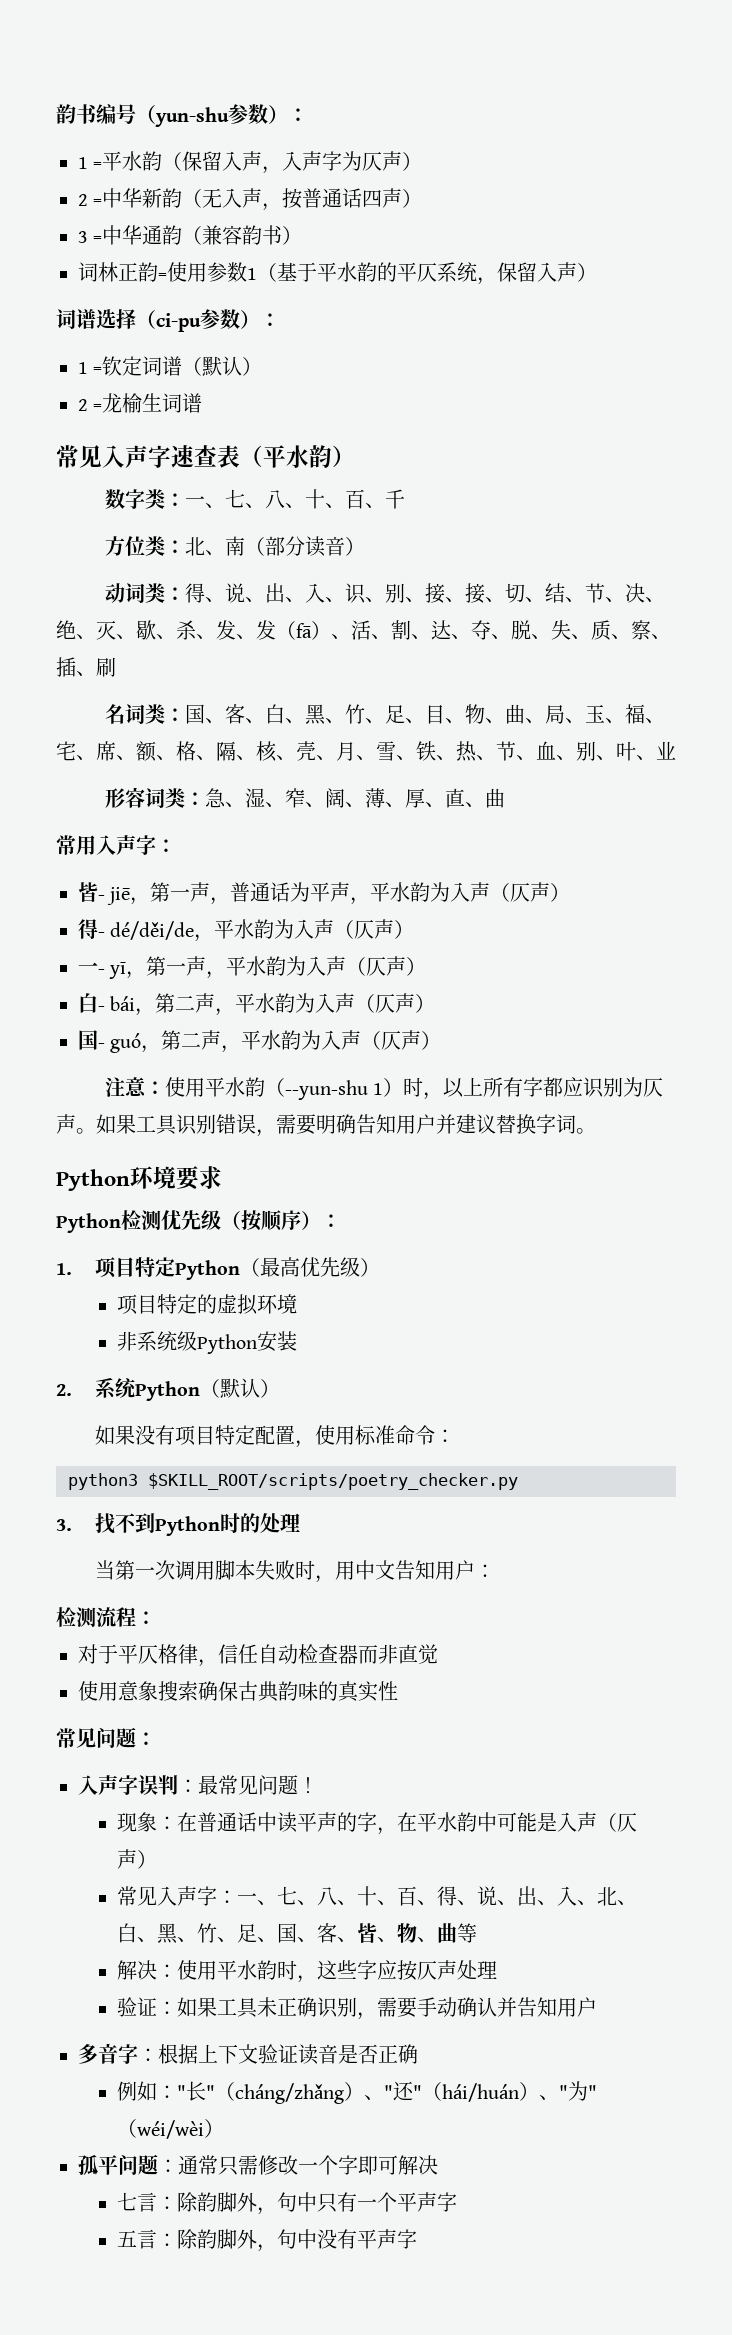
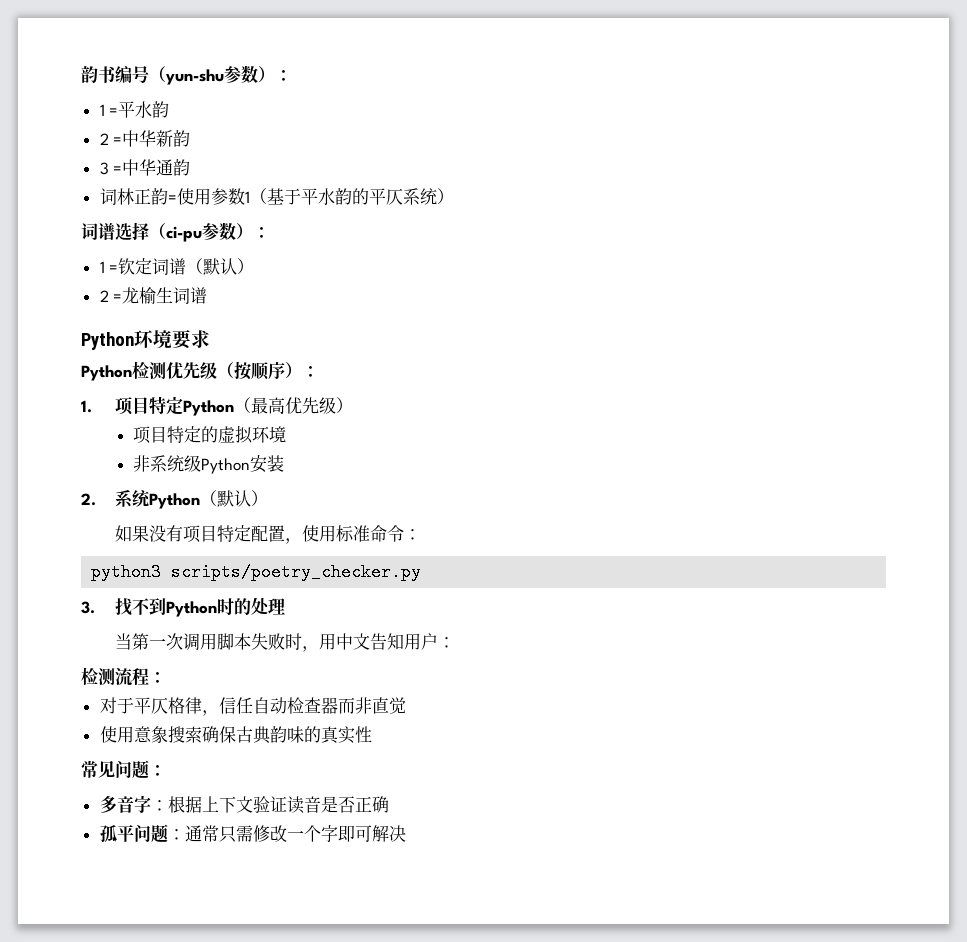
[162,151,423,174] [78,188,423,211] （保留入声，入声字为仄声） // 2 =中华新韵（无入声，按普通话四声） -> [99,130,191,147] // 2 =中华新韵
[182,225,303,245] （兼容韵书） -> (191, 167) none
[477,262,577,285] ，保留入声 -> (437, 196) none
[56,445,355,468] [104,489,405,509] [104,536,365,557] [104,583,665,604] [56,620,671,640] [56,657,116,677] [104,704,665,725] [56,741,676,762] [104,787,505,808] [56,835,176,855] [78,882,571,905] [78,919,415,942] [78,956,427,979] [78,993,436,1016] [78,1030,442,1053] [104,1077,664,1100] [56,1114,596,1137] // 常见入声字速查表（平水韵） // 数字类：一、七、八、十、百、千 // 方位类：北、南（部分读音） // 动词类：得、说、出、入、识、别、接、接、切、结、节、决、绝、灭、歇、杀、发、发（fā）、活、割、达、夺、脱、失、质、察、插、刷 // 名词类：国、客、白、黑、竹、足、目、物、曲、局、玉、福、宅、席、额、格、隔、核、壳、月、雪、铁、热、节、血、别、叶、业 // 形容词类：急、湿、窄、阔、薄、厚、直、曲 // 常用入声字： // 皆- jiē，第一声，普通话为平声，平水韵为入声（仄声） // 得- dé/děi/de，平水韵为入声（仄声） // 一- yī，第一声，平水韵为入声（仄声） // 白- bái，第二声，平水韵为入声（仄声） // 国- guó，第二声，平水韵为入声（仄声） // 注意：使用平水韵（--yun-shu 1）时，以上所有字都应识别为仄声。如果工具识别错误，需要明确告知用户并建议替换字词。 -> (208, 295) none
[148,1473,518,1490] $SKILL_ROOT/scripts/poetry_checker.py -> [171,563,422,581] scripts/poetry_checker.py
[78,1775,318,1795] [116,1812,637,1835] [116,1849,157,1869] [116,1886,637,1906] [116,1923,477,1944] [116,1960,497,1983] [116,1997,597,2020] // 入声字误判：最常见问题！ // 现象：在普通话中读平声的字，在平水韵中可能是入声（仄声） // 常见入声字：一、七、八、十、百、得、说、出、入、北、白、黑、竹、足、国、客、皆、物、曲等 // 解决：使用平水韵时，这些字应按仄声处理 // 验证：如果工具未正确识别，需要手动确认并告知用户 -> (166, 770) none
[116,2081,597,2104] [116,2119,224,2139] // 例如："长"（cháng/zhǎng）、"还"（hái/huán）、"为"（wéi/wèi） -> (389, 804) none
[116,2192,457,2215] [116,2229,417,2252] // 七言：除韵脚外，句中只有一个平声字 // 五言：除韵脚外，句中没有平声字 -> (406, 833) none

